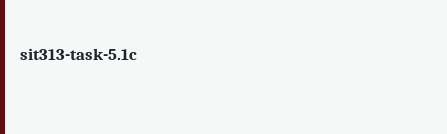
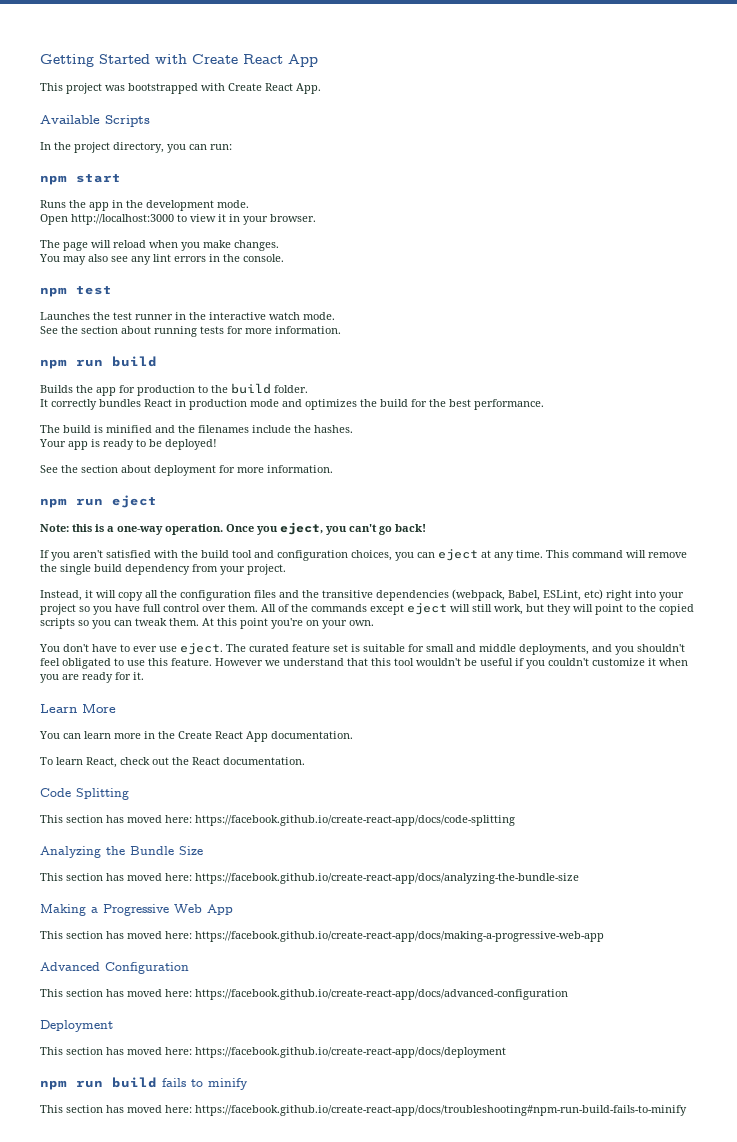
[20,48,137,60] sit313-task-5.1c -> [40,54,318,67] [40,83,321,94] [40,115,150,127] [40,142,232,153] [40,174,121,185] [40,200,249,211] [40,214,316,225] [40,240,279,251] [39,254,284,265] [40,286,112,297] [40,312,335,320] [40,326,341,337] [40,356,157,369] [40,383,308,396] [40,399,544,410] [40,425,353,433] [39,439,217,450] [40,465,333,476] [40,495,157,508] [40,522,426,535] [40,549,687,561] [40,564,286,575] [40,589,684,601] [40,603,694,615] [40,618,374,629] [39,643,685,655] [40,658,688,669] [40,672,144,683] [40,703,116,713] [39,731,353,742] [40,757,305,768] [40,788,129,800] [40,815,515,826] [40,846,203,858] [40,873,579,884] [40,904,233,916] [40,931,604,942] [40,962,189,974] [40,989,568,1000] [40,1020,113,1032] [40,1047,506,1058] [40,1077,248,1090] [40,1105,687,1116] Getting Started with Create React App // This project was bootstrapped with Create React App. // Available Scripts // In the project directory, you can run: // npm start // Runs the app in the development mode. // Open http://localhost:3000 to view it in your browser. // The page will reload when you make changes. // You may also see any lint errors in the console. // npm test // Launches the test runner in the interactive watch mode. // See the section about running tests for more information. // npm run build // Builds the app for production to the build folder. // It correctly bundles React in production mode and optimizes the build for the best performance. // The build is minified and the filenames include the hashes. // Your app is ready to be deployed! // See the section about deployment for more information. // npm run eject // Note: this is a one-way operation. Once you eject, you can't go back! // If you aren't satisfied with the build tool and configuration choices, you can eject at any time. This command will remove the single build dependency from your project. // Instead, it will copy all the configuration files and the transitive dependencies (webpack, Babel, ESLint, etc) right into your project so you have full control over them. All of the commands except eject will still work, but they will point to the copied scripts so you can tweak them. At this point you're on your own. // You don't have to ever use eject. The curated feature set is suitable for small and middle deployments, and you shouldn't feel obligated to use this feature. However we understand that this tool wouldn't be useful if you couldn't customize it when you are ready for it. // Learn More // You can learn more in the Create React App documentation. // To learn React, check out the React documentation. // Code Splitting // This section has moved here: https://facebook.github.io/create-react-app/docs/code-splitting // Analyzing the Bundle Size // This section has moved here: https://facebook.github.io/create-react-app/docs/analyzing-the-bundle-size // Making a Progressive Web App // This section has moved here: https://facebook.github.io/create-react-app/docs/making-a-progressive-web-app // Advanced Configuration // This section has moved here: https://facebook.github.io/create-react-app/docs/advanced-configuration // Deployment // This section has moved here: https://facebook.github.io/create-react-app/docs/deployment // npm run build fails to minify // This section has moved here: https://facebook.github.io/create-react-app/docs/troubleshooting#npm-run-build-fails-to-minify

